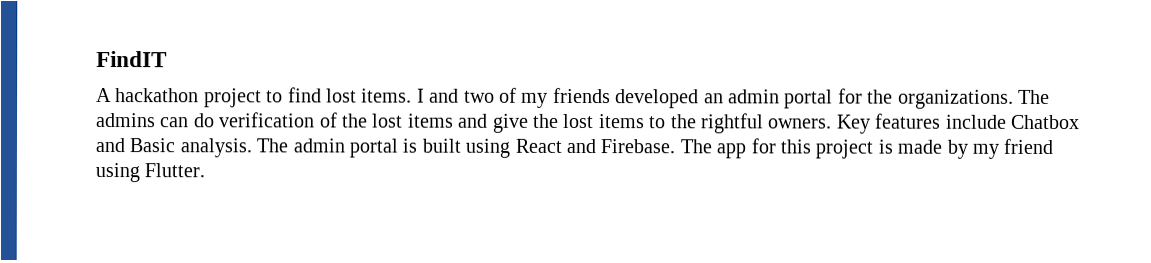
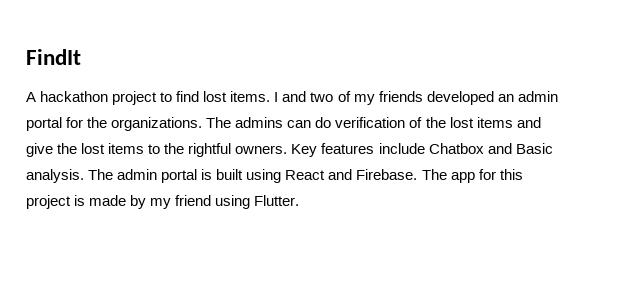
[96,50,167,68] FindIT -> [26,49,81,65] FindIt

